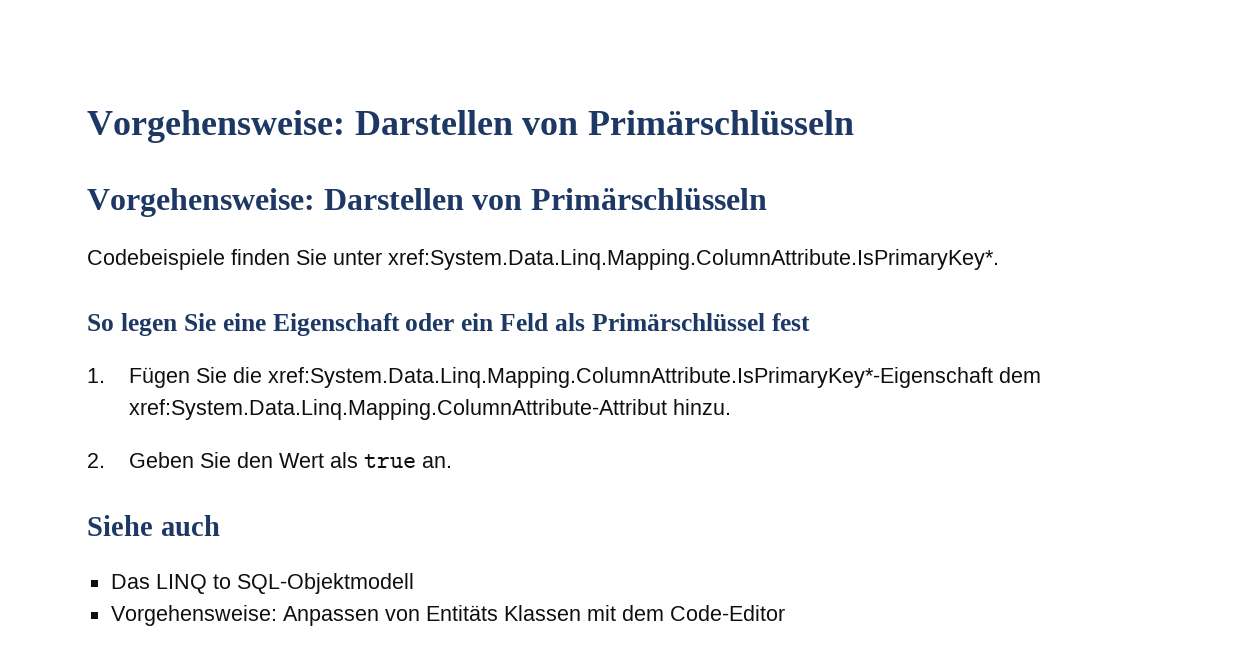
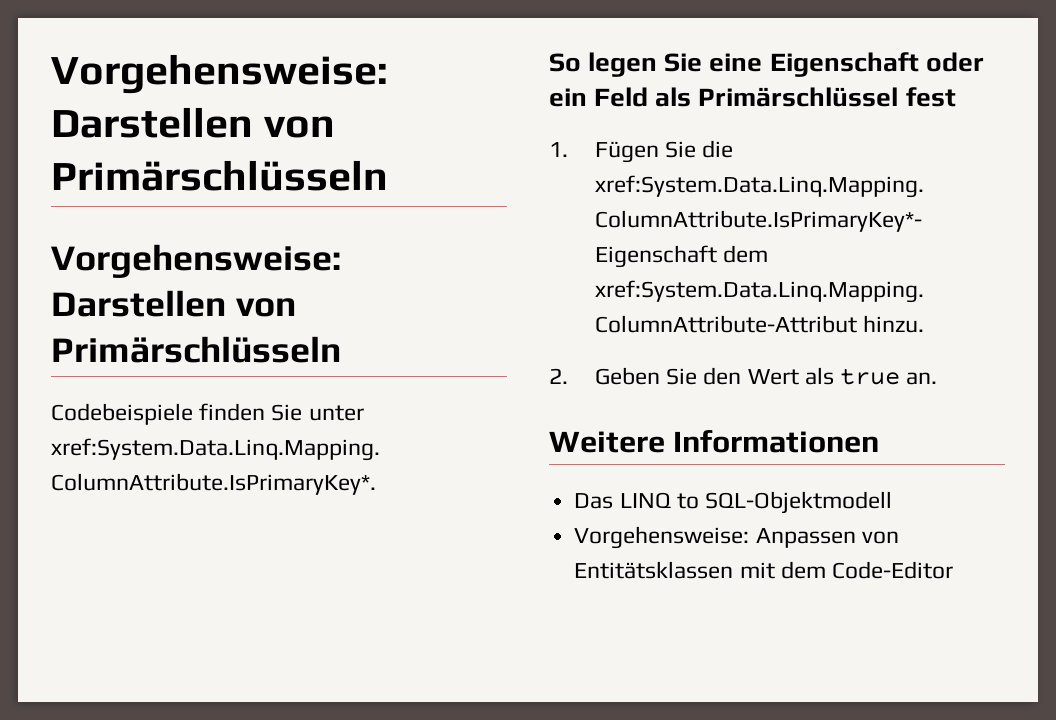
[87,515,220,536] Siehe auch -> [549,430,880,453] Weitere Informationen
[425,605,581,621] Entitäts Klassen -> [574,561,734,579] Entitätsklassen

